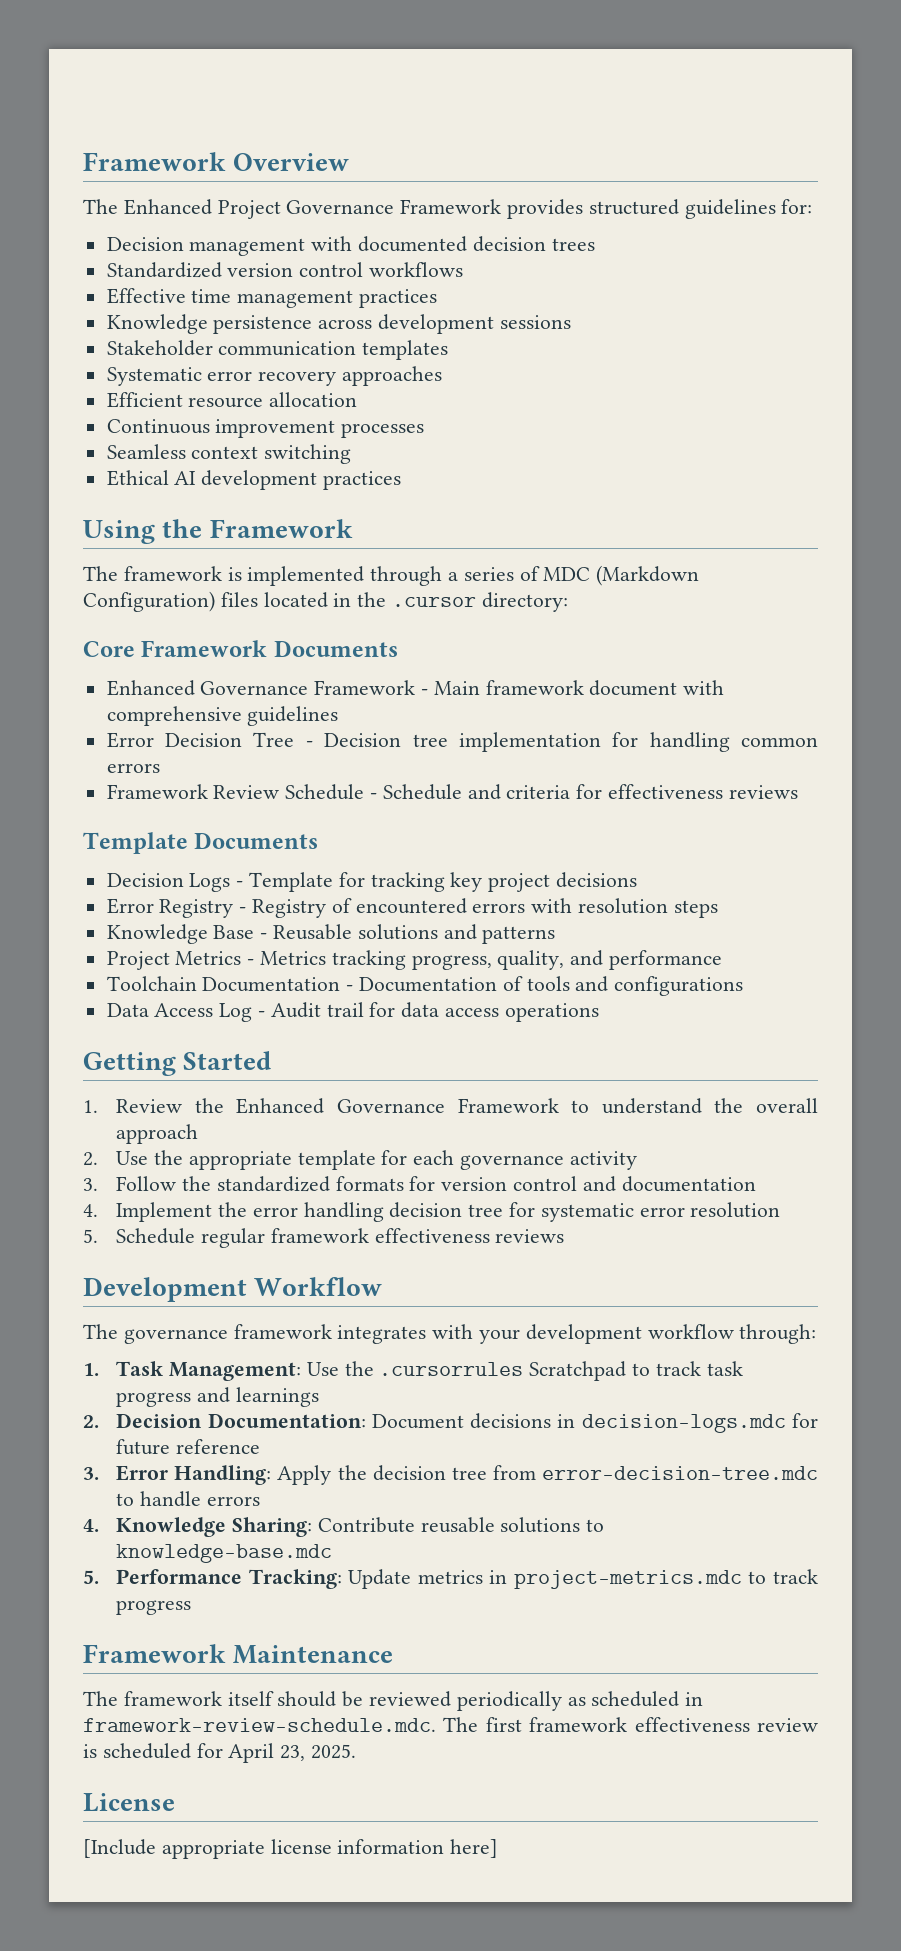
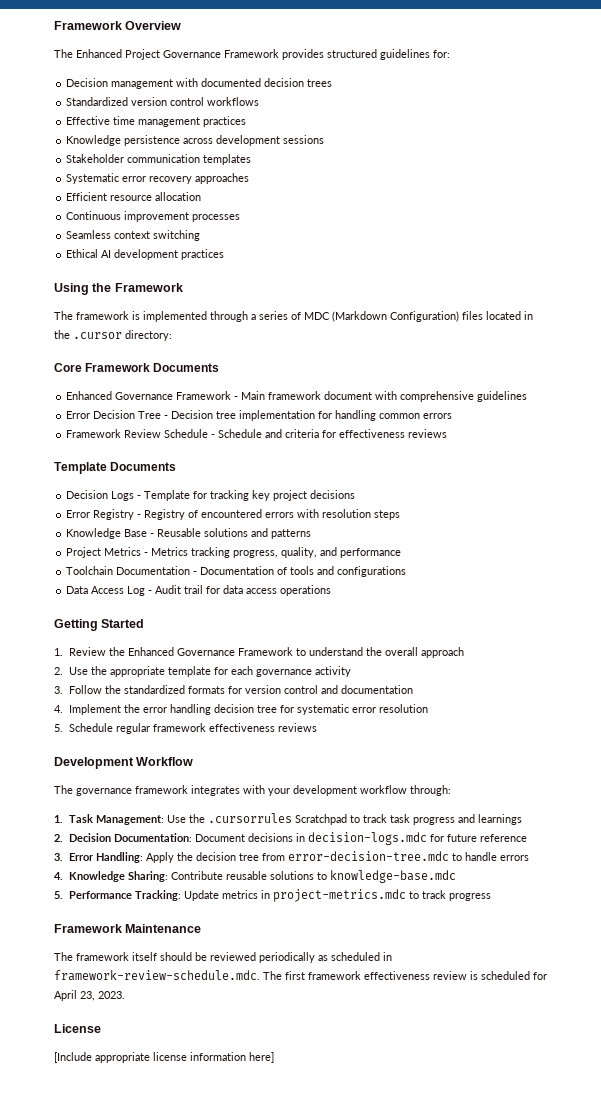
[311,1744,357,1759] 2025. -> [98,991,125,999] 2023.

